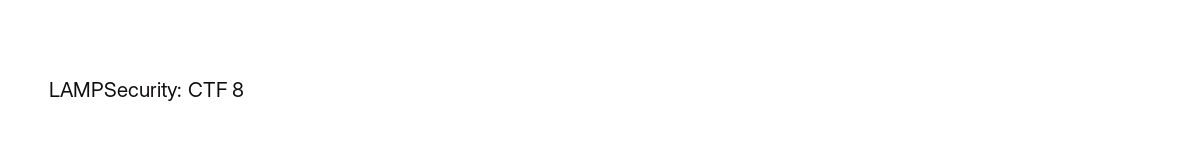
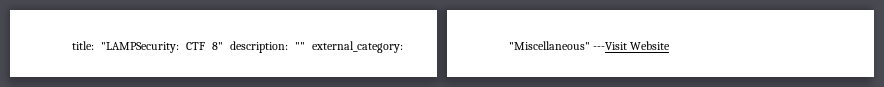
[49,82,245,101] LAMPSecurity: CTF 8 -> [72,41,671,53] title: "LAMPSecurity: CTF 8" description: "" external_category: "Miscellaneous" ---Visit Website

